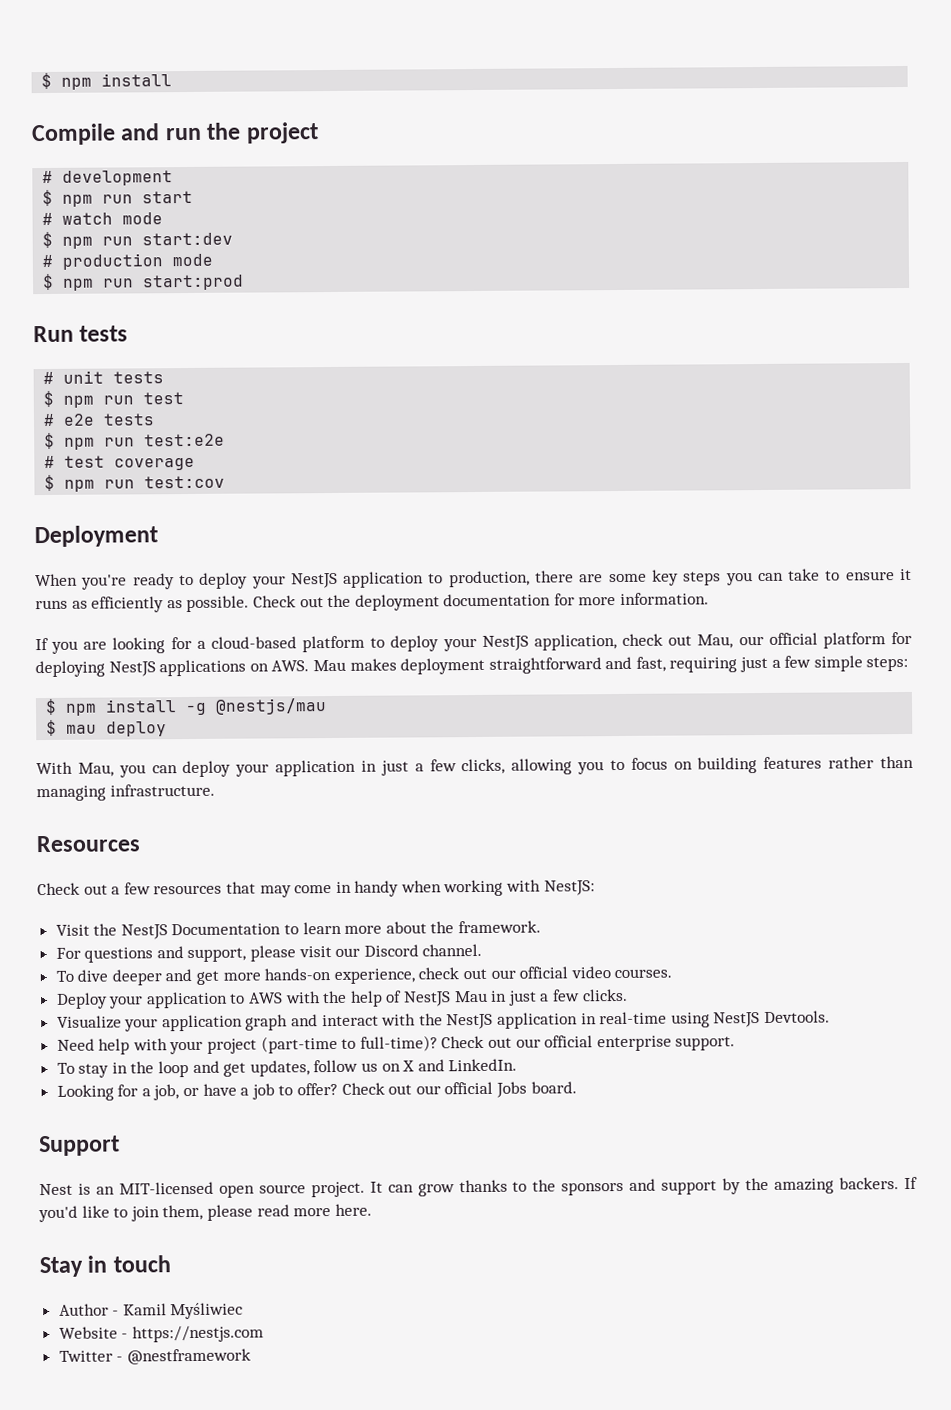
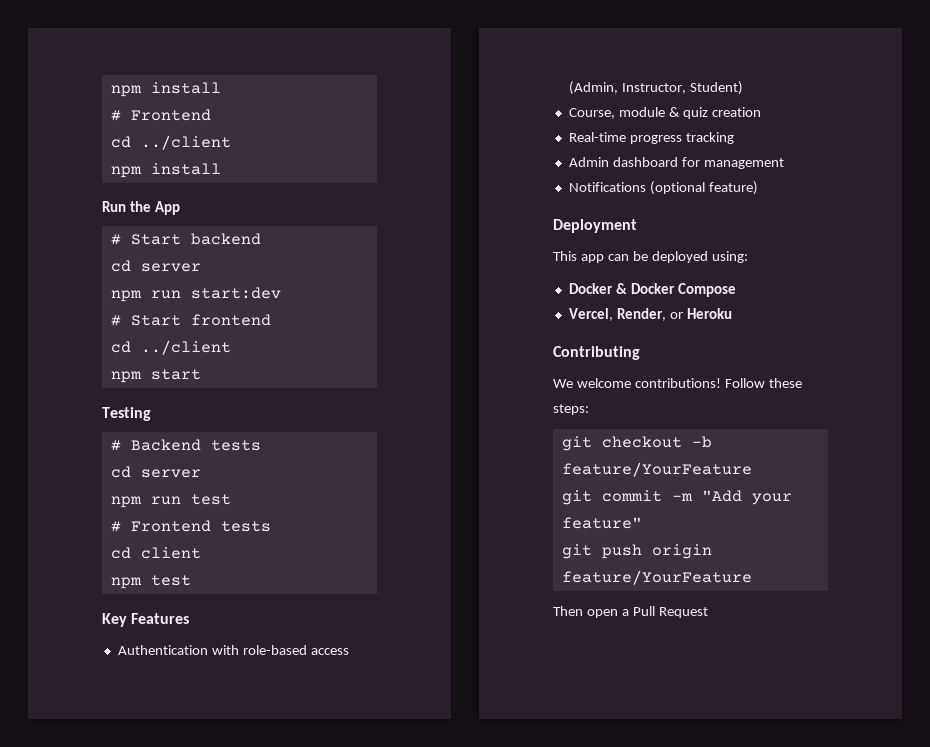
[41,72,173,90] [31,122,319,146] [42,170,174,186] [42,189,194,207] [42,212,164,226] [42,231,234,249] [42,253,214,270] [42,273,245,291] [33,325,129,343] [43,370,165,385] [43,390,55,408] $ npm install // Compile and run the project // # development // $ npm run start // # watch mode // $ npm run start:dev // # production mode // $ npm run start:prod // Run tests // # unit tests // $ -> [110,82,221,97] [110,109,211,121] [110,135,231,150] [110,163,221,178] [102,201,181,215] [110,233,261,245] [110,260,201,272] [110,287,281,302] [110,314,271,326] [110,340,231,355] [110,369,201,383] [102,407,151,421] [110,439,261,451] [110,466,201,478] npm install // # Frontend // cd ../client // npm install // Run the App // # Start backend // cd server // npm run start:dev // # Start frontend // cd ../client // npm start // Testing // # Backend tests // cd server //
[63,413,156,426] [44,432,226,450] [44,455,196,471] [44,474,226,492] [34,525,158,548] [35,568,912,590] [35,592,710,613] [35,631,912,654] [35,655,909,678] [45,698,328,716] [46,719,168,737] [36,755,915,778] [36,783,215,802] [36,835,141,853] [37,879,595,898] [55,920,542,940] [55,943,483,963] [55,966,673,986] [55,988,628,1009] [56,1010,830,1032] [56,1035,736,1055] [56,1058,518,1078] [56,1081,577,1101] [38,1135,120,1157] [39,1176,919,1198] [38,1203,372,1223] [39,1255,171,1278] [58,1302,244,1320] [58,1325,264,1343] [58,1348,251,1365] e2e tests // $ npm run test:e2e // # test coverage // $ npm run test:cov // Deployment // When you're ready to deploy your NestJS application to production, there are some key steps you can take to ensure it runs as efficiently as possible. Check out the deployment documentation for more information. // If you are looking for a cloud-based platform to deploy your NestJS application, check out Mau, our official platform for deploying NestJS applications on AWS. Mau makes deployment straightforward and fast, requiring just a few simple steps: // $ npm install -g @nestjs/mau // $ mau deploy // With Mau, you can deploy your application in just a few clicks, allowing you to focus on building features rather than managing infrastructure. // Resources // Check out a few resources that may come in handy when working with NestJS: // Visit the NestJS Documentation to learn more about the framework. // For questions and support, please visit our Discord channel. // To dive deeper and get more hands-on experience, check out our official video courses. // Deploy your application to AWS with the help of NestJS Mau in just a few clicks. // Visualize your application graph and interact with the NestJS application in real-time using NestJS Devtools. // Need help with your project (part-time to full-time)? Check out our official enterprise support. // To stay in the loop and get updates, follow us on X and LinkedIn. // Looking for a job, or have a job to offer? Check out our official Jobs board. // Support // Nest is an MIT-licensed open source project. It can grow thanks to the sponsors and support by the amazing backers. If you'd like to join them, please read more here. // Stay in touch // Author - Kamil Myśliwiec // Website - https://nestjs.com // Twitter - @nestframework -> [130,520,271,532] [110,547,201,559] [110,575,191,589] [102,613,190,627] [117,645,349,655] [568,81,743,95] [568,107,761,119] [568,132,734,144] [568,157,784,169] [568,181,758,195] [553,219,637,233] [553,251,748,263] [568,283,736,297] [568,308,732,321] [553,346,640,360] [553,378,802,388] [553,404,589,415] [561,436,712,451] [561,462,752,477] [561,490,792,505] [561,517,642,529] [561,544,712,559] [561,570,752,585] [553,606,708,618] Frontend tests // cd client // npm test // Key Features // Authentication with role-based access (Admin, Instructor, Student) // Course, module & quiz creation // Real-time progress tracking // Admin dashboard for management // Notifications (optional feature) // Deployment // This app can be deployed using: // Docker & Docker Compose // Vercel, Render, or Heroku // Contributing // We welcome contributions! Follow these steps: // git checkout -b feature/YourFeature // git commit -m "Add your feature" // git push origin feature/YourFeature // Then open a Pull Request

